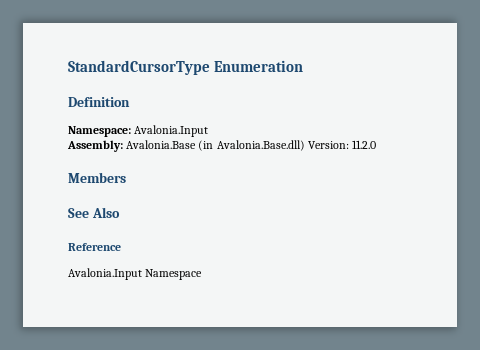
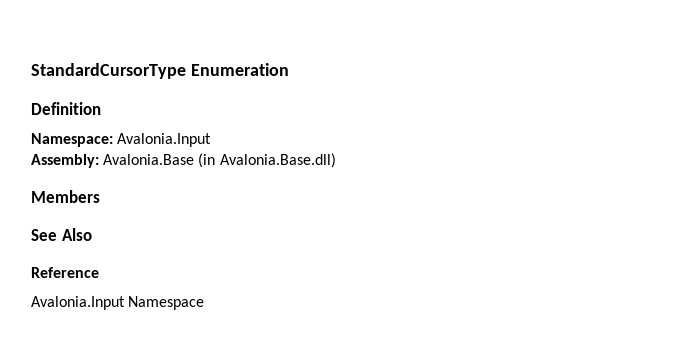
[307,140,377,149] Version: 11.2.0 -> (336, 160) none

